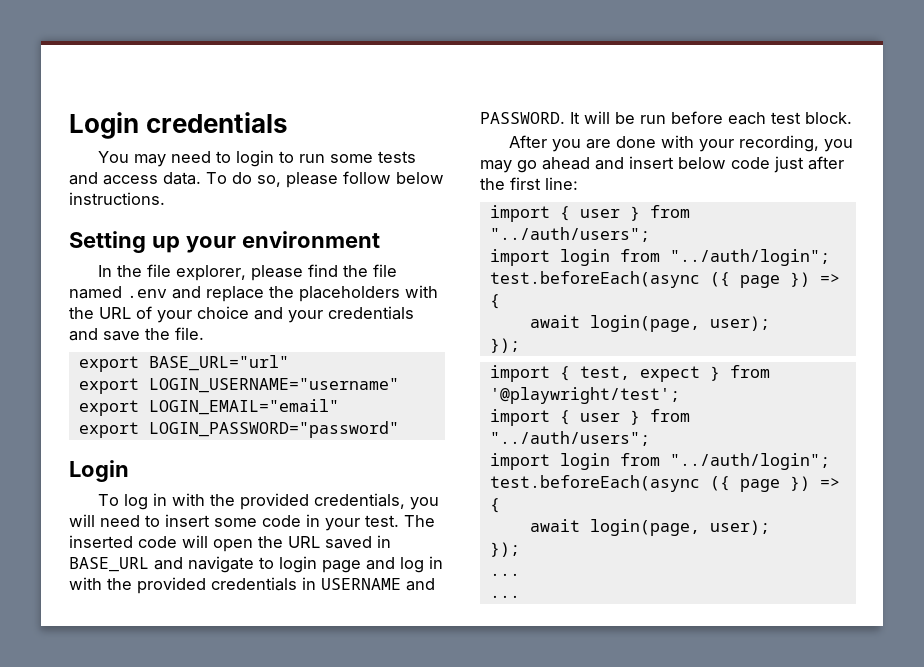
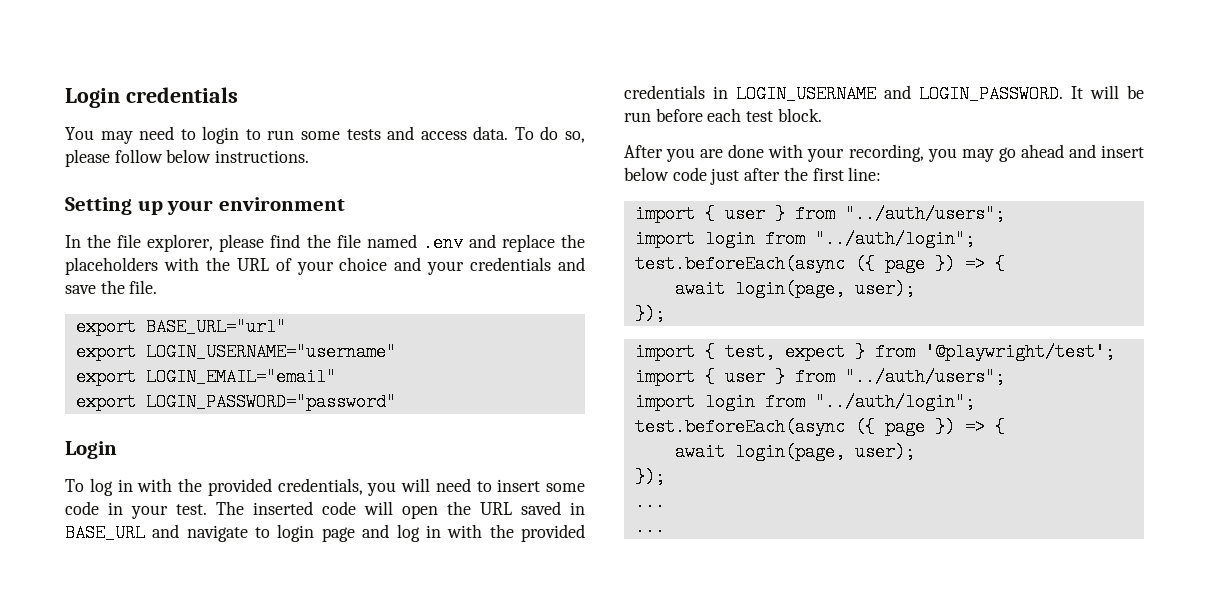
[321,578,435,591] [480,112,565,124] USERNAME and PASSWORD. -> [736,85,1063,103] LOGIN_USERNAME and LOGIN_PASSWORD.

